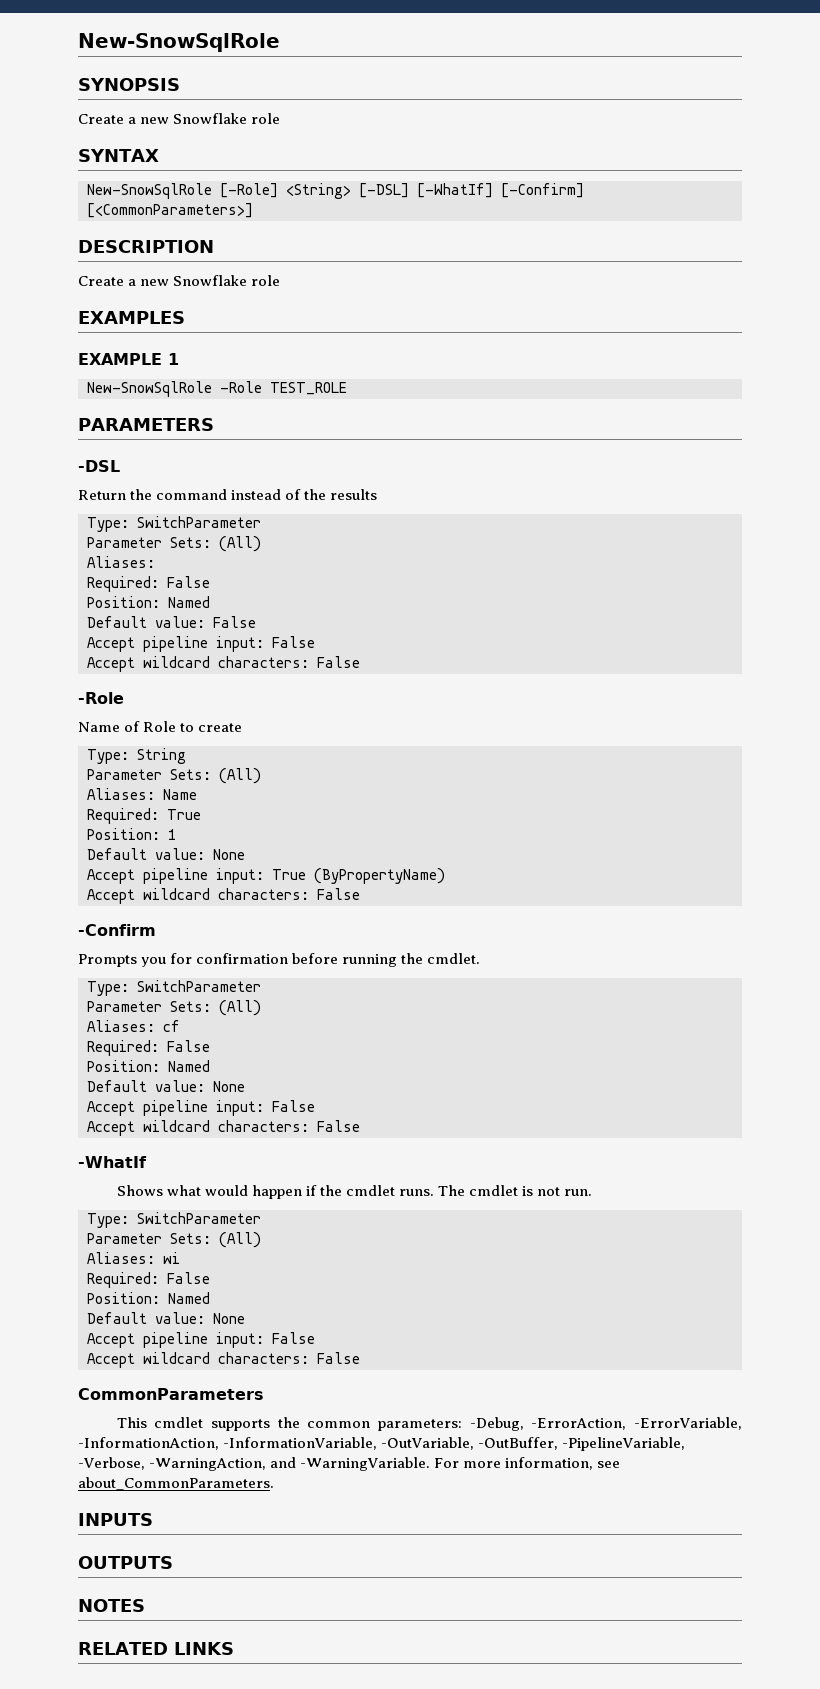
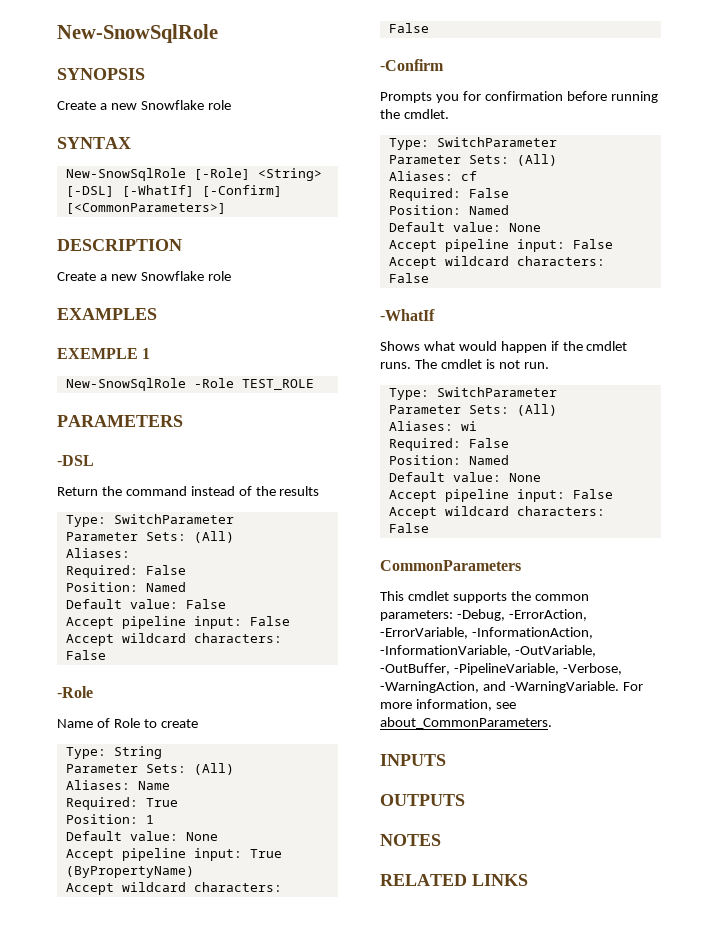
[78,353,162,365] EXAMPLE -> [57,348,138,359] EXEMPLE

